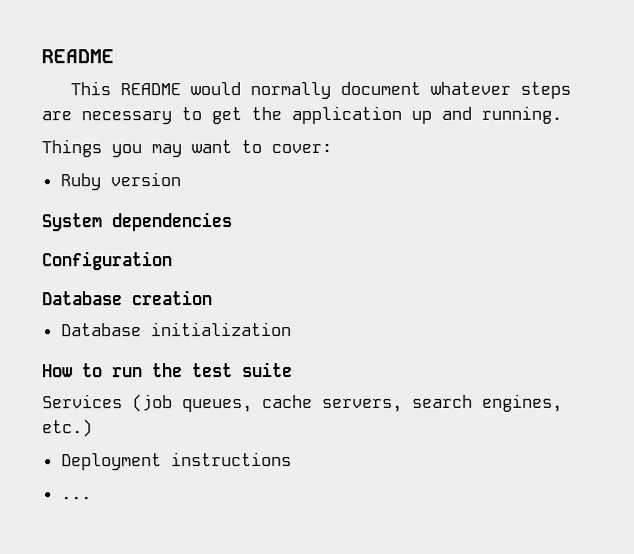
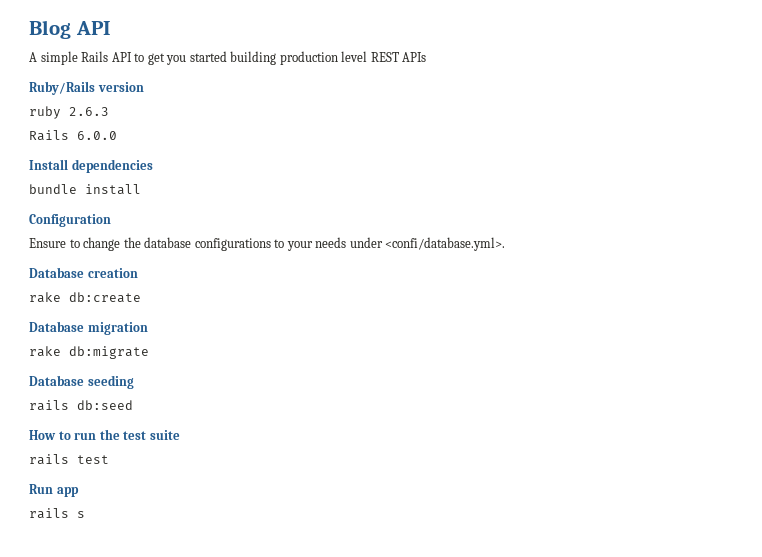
[41,49,114,64] [69,81,571,100] [41,105,562,125] [41,139,332,158] [59,172,181,191] [41,213,102,232] README // This README would normally document whatever steps are necessary to get the application up and running. // Things you may want to cover: // Ruby version // System -> [29,20,111,39] [29,51,427,65] [29,81,144,95] [29,106,109,119] [29,130,117,141] [29,159,68,170] Blog API // A simple Rails API to get you started building production level REST APIs // Ruby/Rails version // ruby 2.6.3 // Rails 6.0.0 // Install
(232, 222) none -> [29,184,141,195] // bundle install
(172, 261) none -> [29,237,506,251] // Ensure to change the database configurations to your needs under <confi/database.yml>.
[60,322,292,337] // Database initialization -> [29,292,141,303] [29,321,148,335] [29,346,149,359] [29,375,134,389] [29,400,133,411] // rake db:create // Database migration // rake db:migrate // Database seeding // rails db:seed
[42,393,563,413] [42,419,93,438] [60,452,292,471] [60,496,92,500] Services (job queues, cache servers, search engines, etc.) // Deployment instructions // ... -> [29,454,109,465] [29,484,79,497] [29,508,85,519] rails test // Run app // rails s

